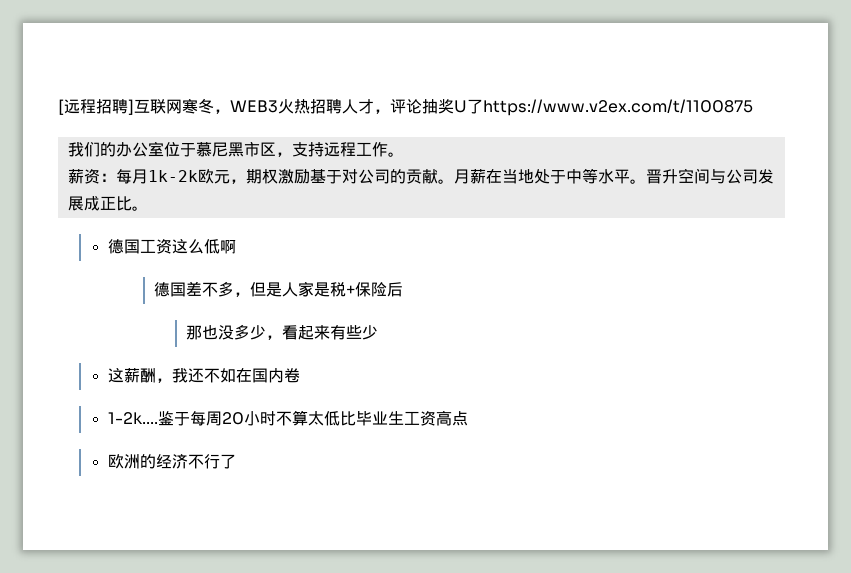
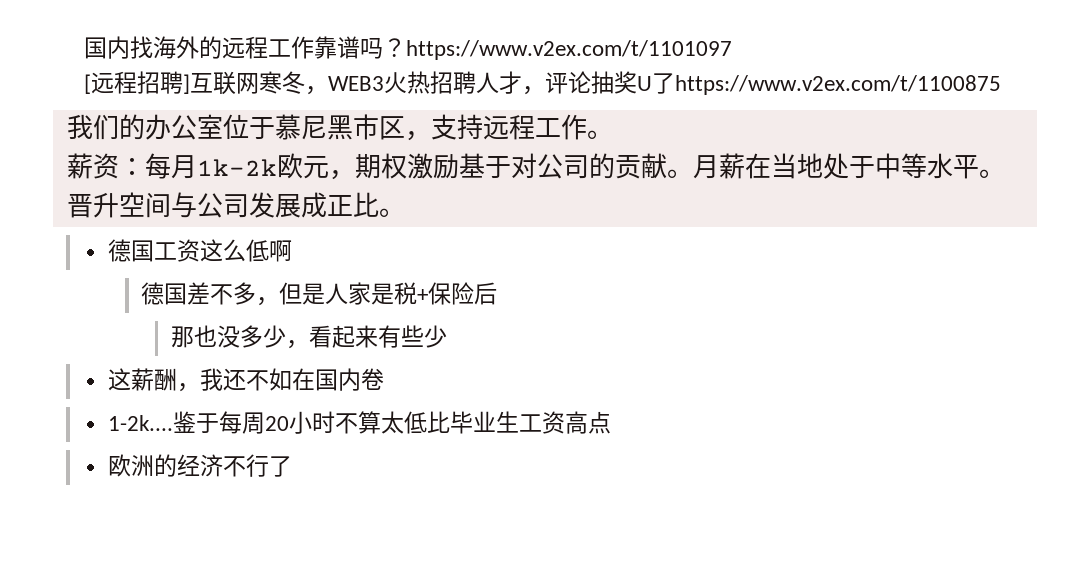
(58, 107) none -> [83,36,732,60] 国内找海外的远程工作靠谱吗？https://www.v2ex.com/t/1101097 //

